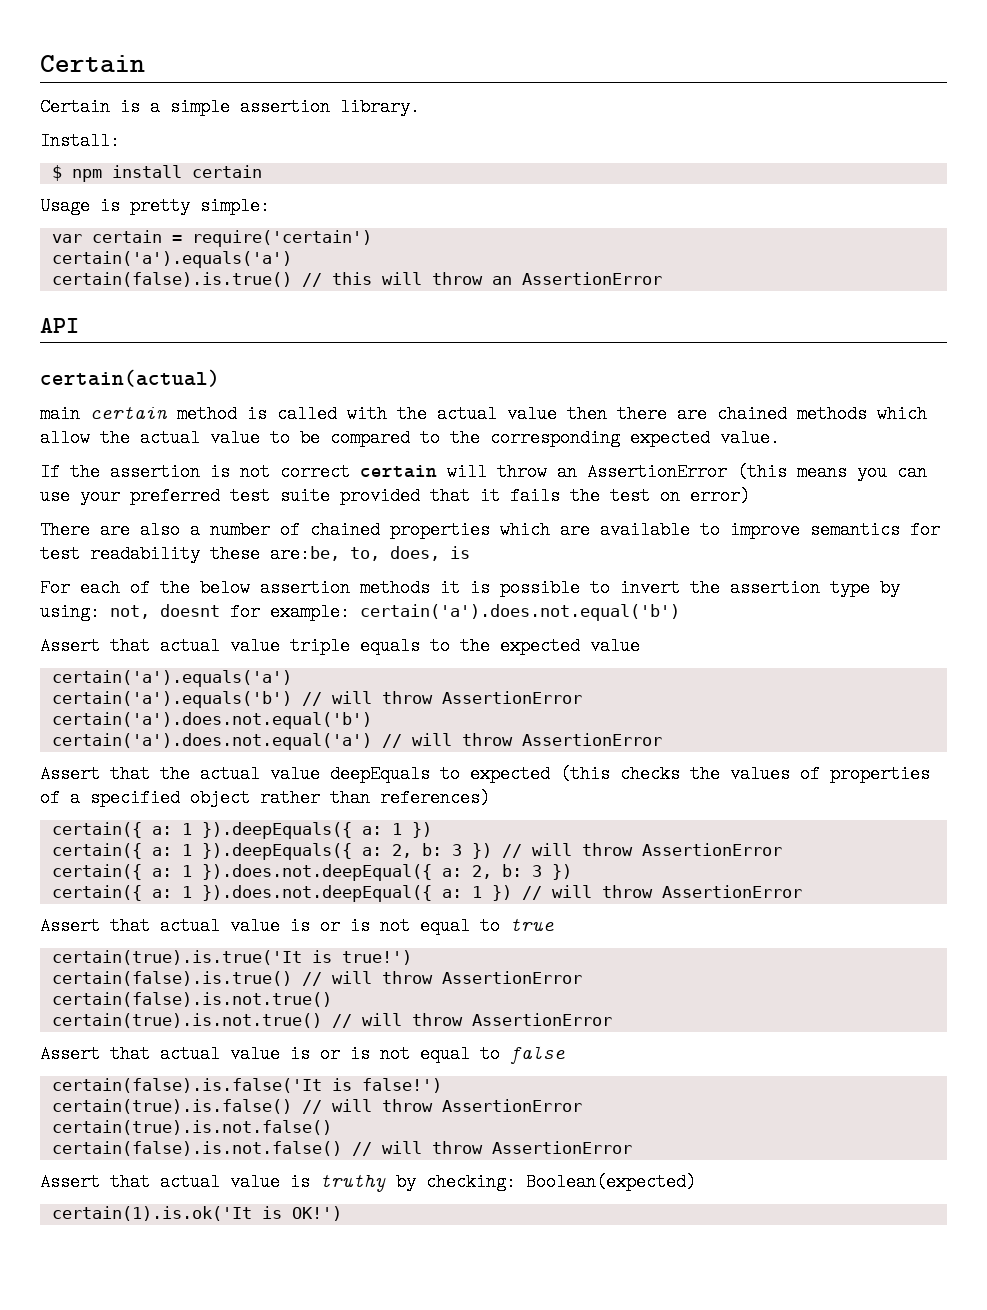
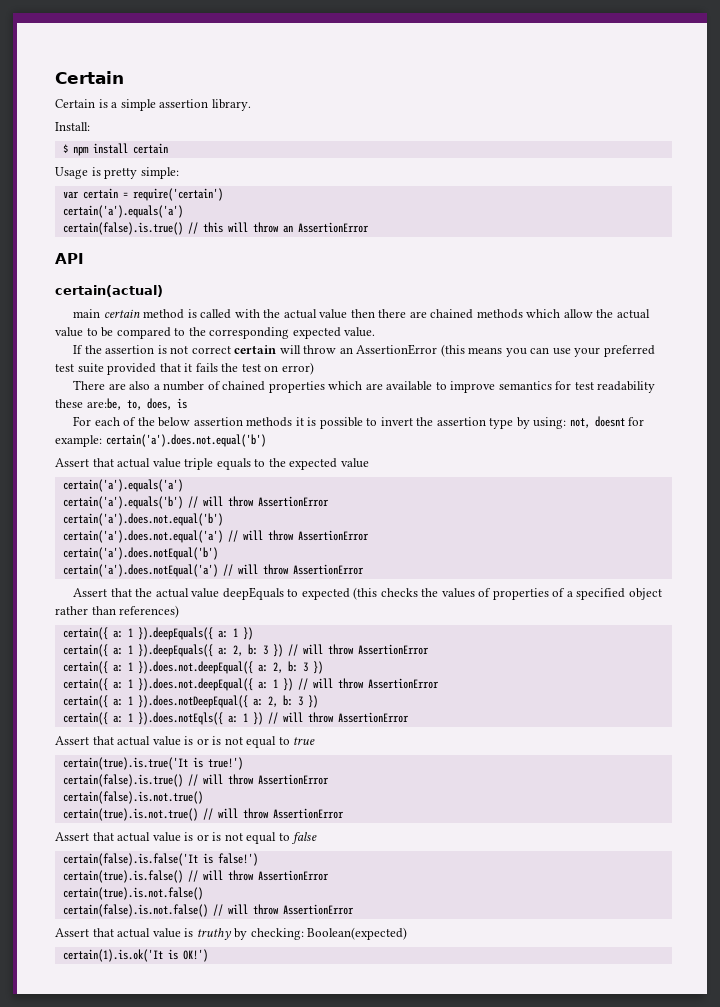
(662, 739) none -> [62,547,218,560] [62,564,364,577] // certain('a').does.notEqual('b') // certain('a').does.notEqual('a') // will throw AssertionError
(802, 891) none -> [62,695,318,708] [62,712,409,725] // certain({ a: 1 }).does.notDeepEqual({ a: 2, b: 3 }) // certain({ a: 1 }).does.notEqls({ a: 1 }) // will throw AssertionError

